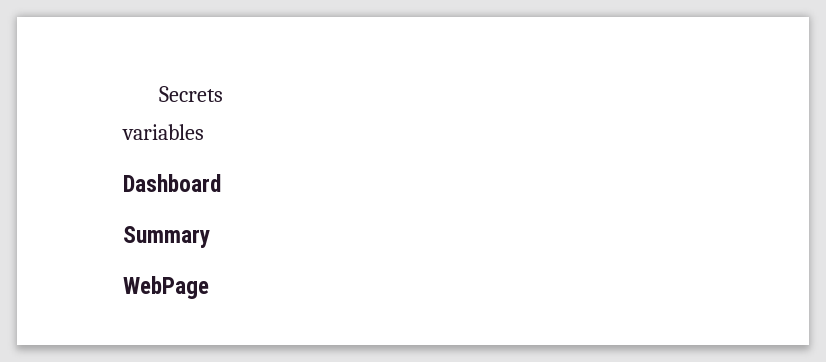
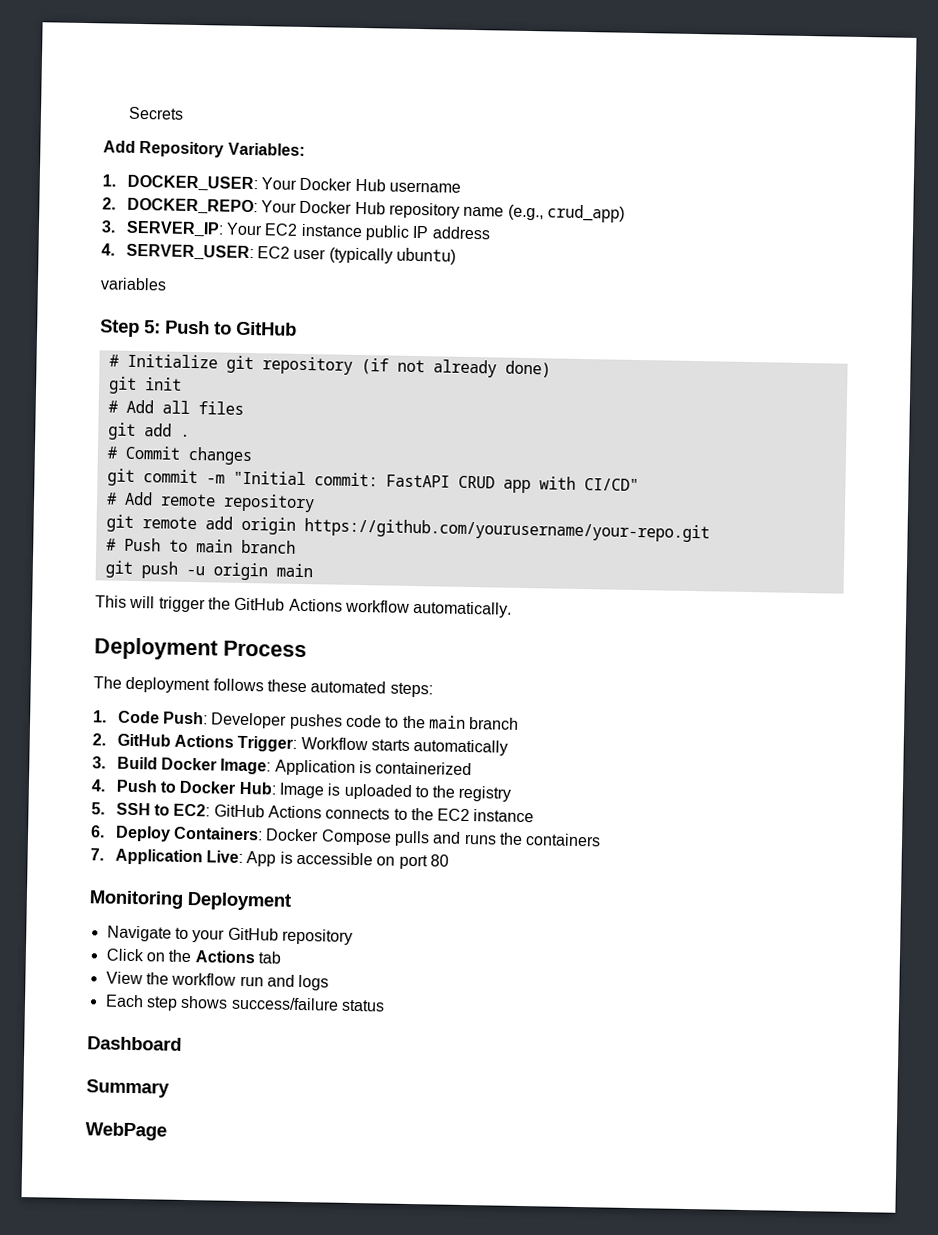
[122,124,204,140] variables -> [103,140,305,158] [102,174,461,193] [102,197,625,223] [101,220,491,241] [101,243,456,265] [100,277,167,291] [99,319,297,338] [108,353,551,378] [107,376,182,394] [107,399,244,415] [107,422,190,440] [106,445,253,466] [106,468,639,494] [105,491,315,513] [105,514,710,543] [105,537,296,554] [104,560,313,581] [95,595,513,618] [94,637,307,661] [93,676,433,698] [93,710,520,730] [92,733,509,756] [92,756,473,776] [91,779,512,802] [91,802,535,823] [90,825,602,847] [90,848,449,870] [89,890,292,911] [106,925,353,945] [105,948,281,964] [105,971,330,991] [104,994,385,1012] Add Repository Variables: // 1. DOCKER_USER: Your Docker Hub username // 2. DOCKER_REPO: Your Docker Hub repository name (e.g., crud_app) // 3. SERVER_IP: Your EC2 instance public IP address // 4. SERVER_USER: EC2 user (typically ubuntu) // variables // Step 5: Push to GitHub // # Initialize git repository (if not already done) // git init // # Add all files // git add . // # Commit changes // git commit -m "Initial commit: FastAPI CRUD app with CI/CD" // # Add remote repository // git remote add origin https://github.com/yourusername/your-repo.git // # Push to main branch // git push -u origin main // This will trigger the GitHub Actions workflow automatically. // Deployment Process // The deployment follows these automated steps: // 1. Code Push: Developer pushes code to the main branch // 2. GitHub Actions Trigger: Workflow starts automatically // 3. Build Docker Image: Application is containerized // 4. Push to Docker Hub: Image is uploaded to the registry // 5. SSH to EC2: GitHub Actions connects to the EC2 instance // 6. Deploy Containers: Docker Compose pulls and runs the containers // 7. Application Live: App is accessible on port 80 // Monitoring Deployment // Navigate to your GitHub repository // Click on the Actions tab // View the workflow run and logs // Each step shows success/failure status

